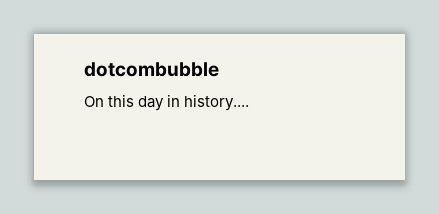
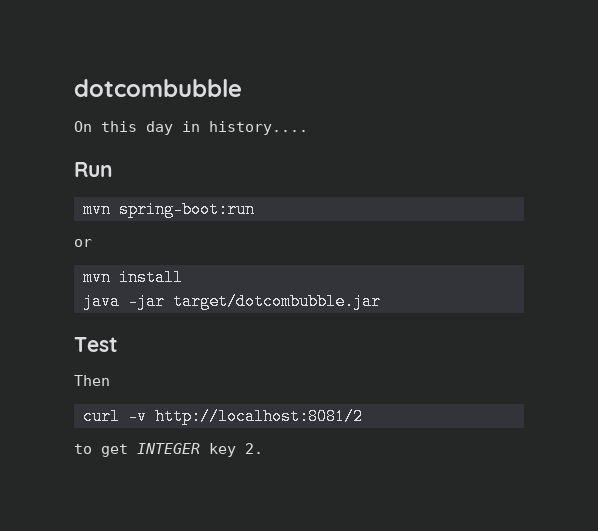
(250, 102) none -> [74,162,113,177] [83,201,255,218] [74,239,92,247] [83,269,183,286] [83,293,381,310] [74,337,118,352] [74,375,110,386] [83,408,363,425] [74,443,263,457] // Run // mvn spring-boot:run // or // mvn install // java -jar target/dotcombubble.jar // Test // Then // curl -v http://localhost:8081/2 // to get INTEGER key 2.

